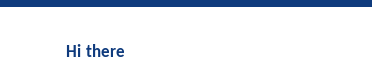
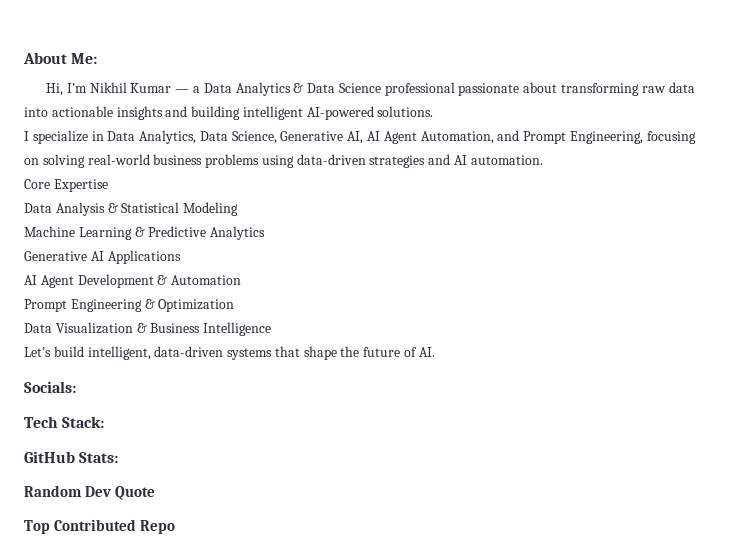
[66,44,125,57] Hi there -> [23,52,98,64] [46,82,695,96] [24,106,434,120] [24,130,696,144] [24,154,543,168] [24,179,108,192] [24,202,239,216] [24,226,266,240] [24,250,181,264] [24,274,242,288] [24,299,235,312] [24,322,272,336] [24,346,435,360] [24,381,76,393] [24,416,105,428] [24,451,119,463] [24,485,155,500] [24,519,175,534] About Me: // Hi, I’m Nikhil Kumar — a Data Analytics & Data Science professional passionate about transforming raw data into actionable insights and building intelligent AI-powered solutions. // I specialize in Data Analytics, Data Science, Generative AI, AI Agent Automation, and Prompt Engineering, focusing on solving real-world business problems using data-driven strategies and AI automation. // Core Expertise // Data Analysis & Statistical Modeling // Machine Learning & Predictive Analytics // Generative AI Applications // AI Agent Development & Automation // Prompt Engineering & Optimization // Data Visualization & Business Intelligence // Let’s build intelligent, data-driven systems that shape the future of AI. // Socials: // Tech Stack: // GitHub Stats: // Random Dev Quote // Top Contributed Repo

